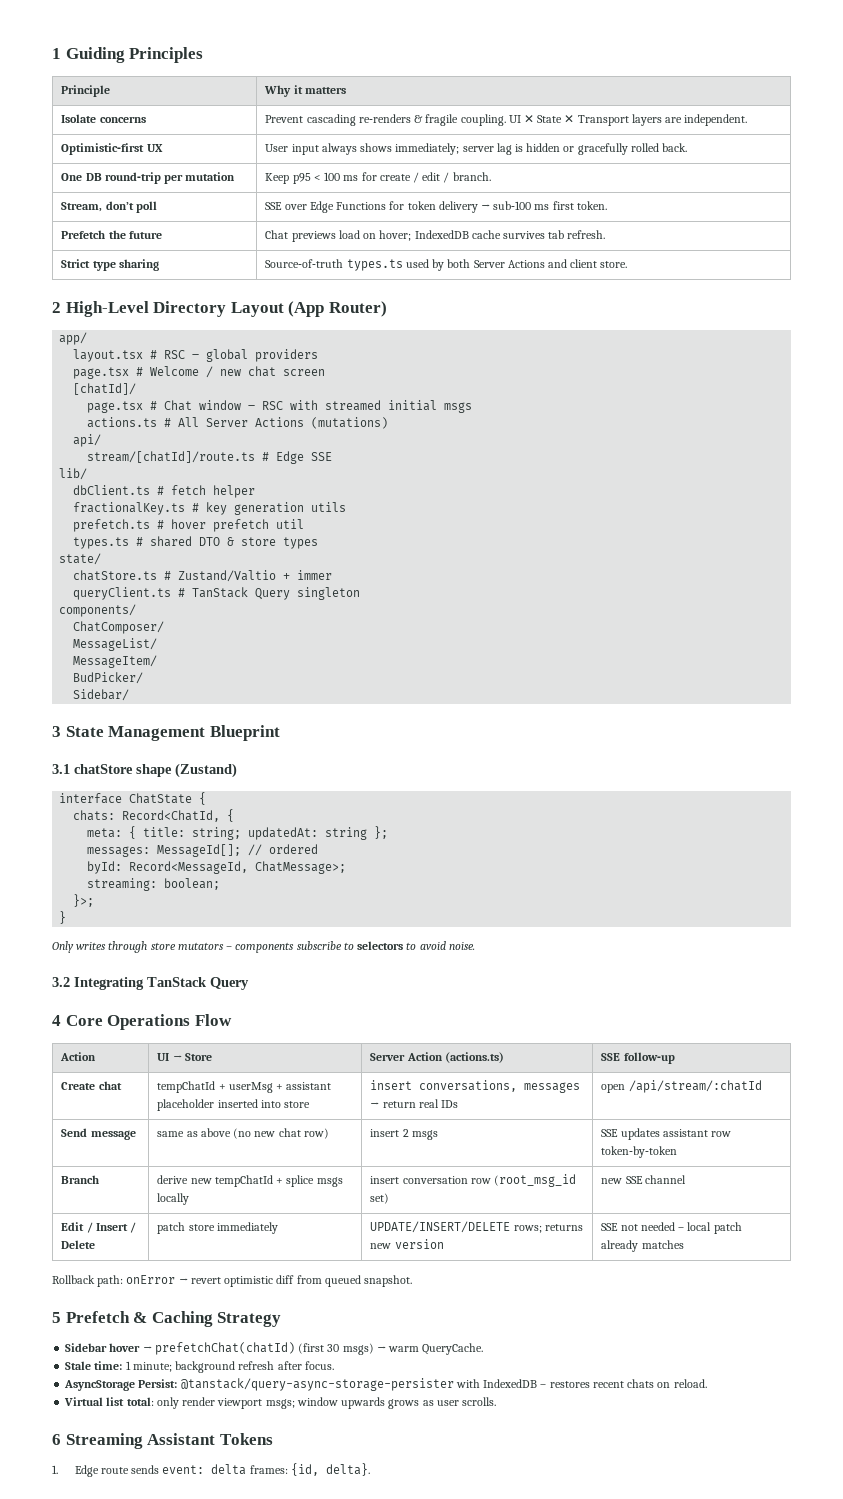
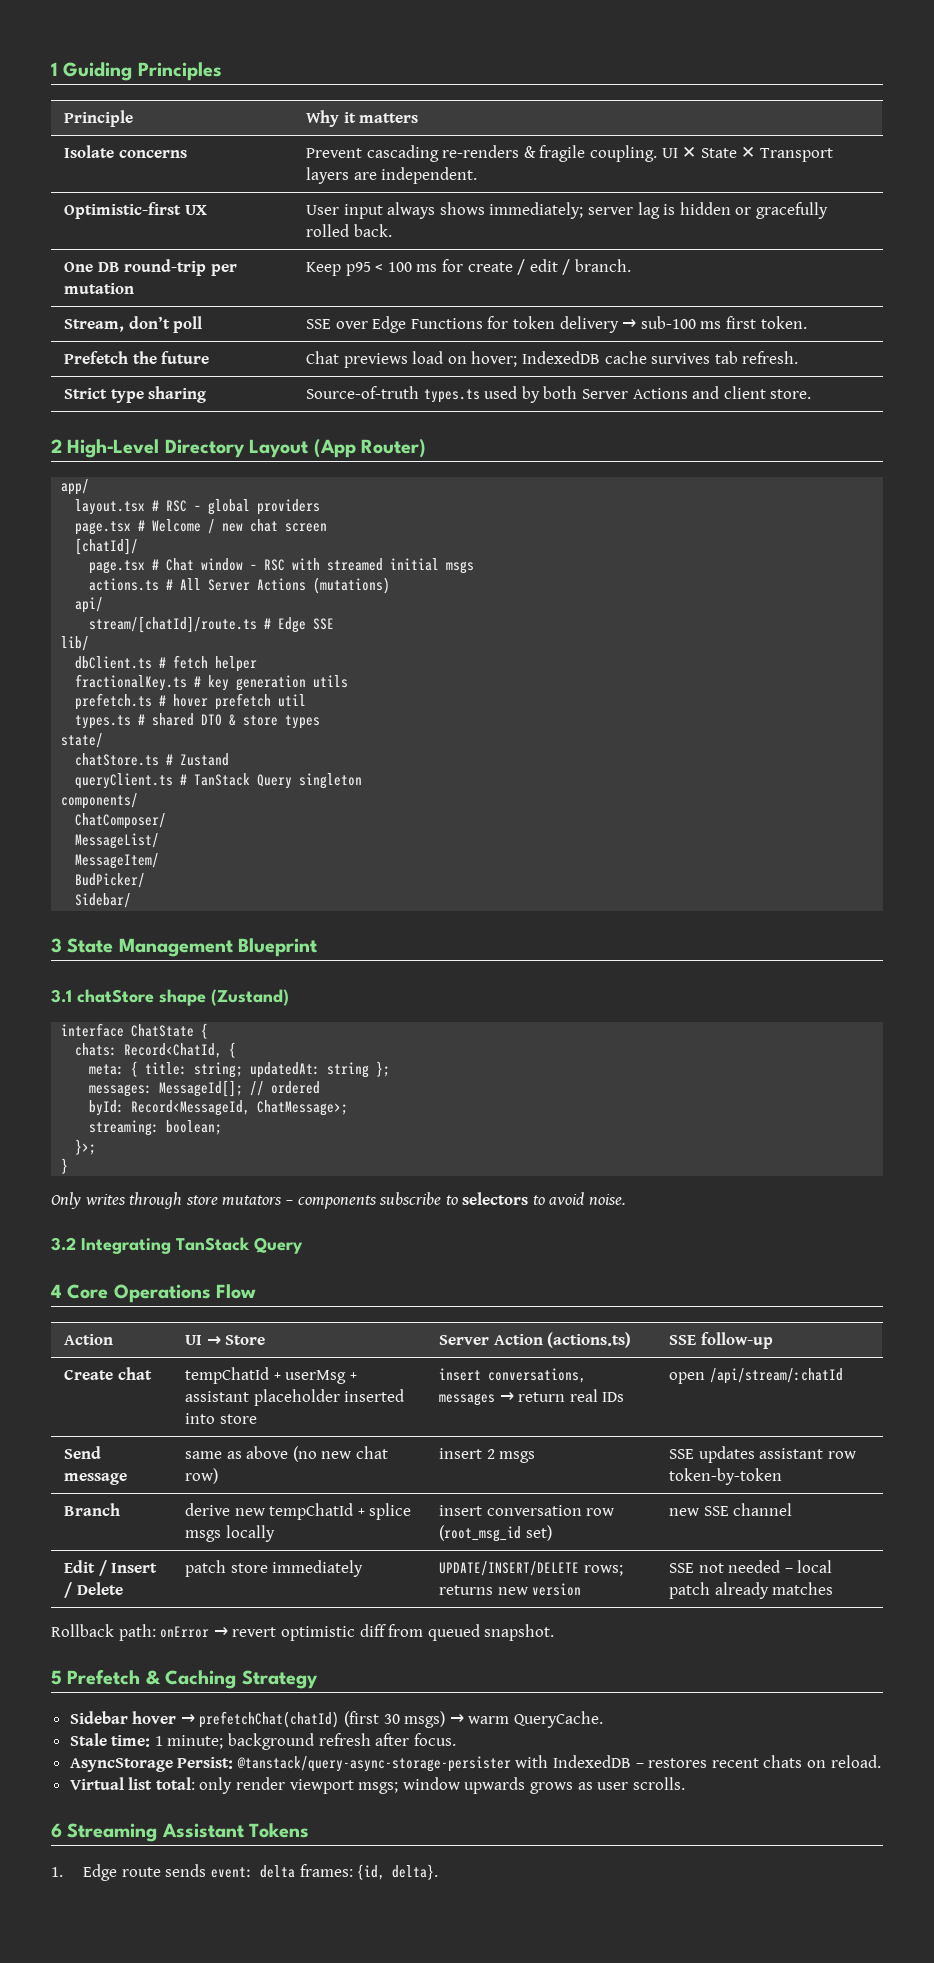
[178,570,333,582] Zustand/Valtio + immer -> [180,753,230,766] Zustand

